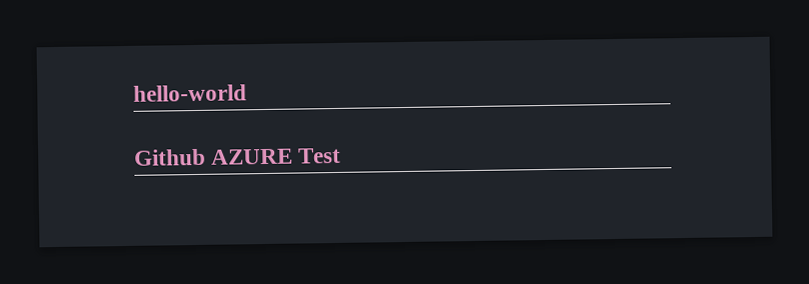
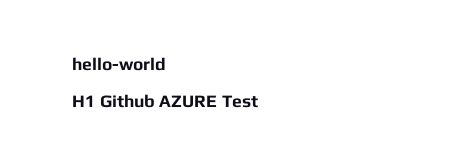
(247, 93) none -> [72,95,95,107] H1

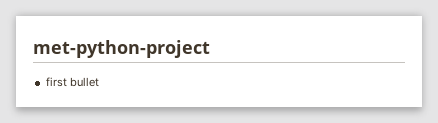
[72,57,166,71] [72,94,259,108] hello-world // H1 Github AZURE Test -> [33,40,210,58] [45,77,99,87] met-python-project // first bullet

